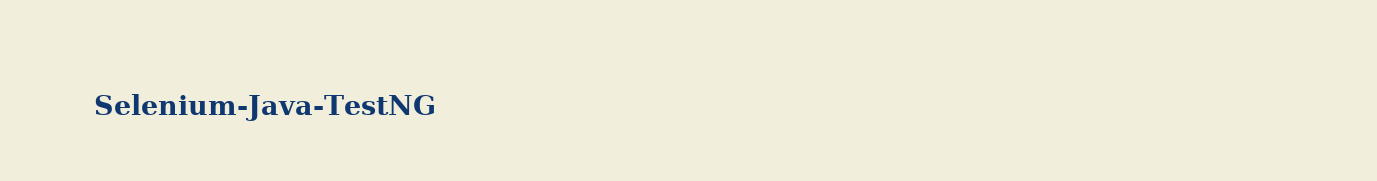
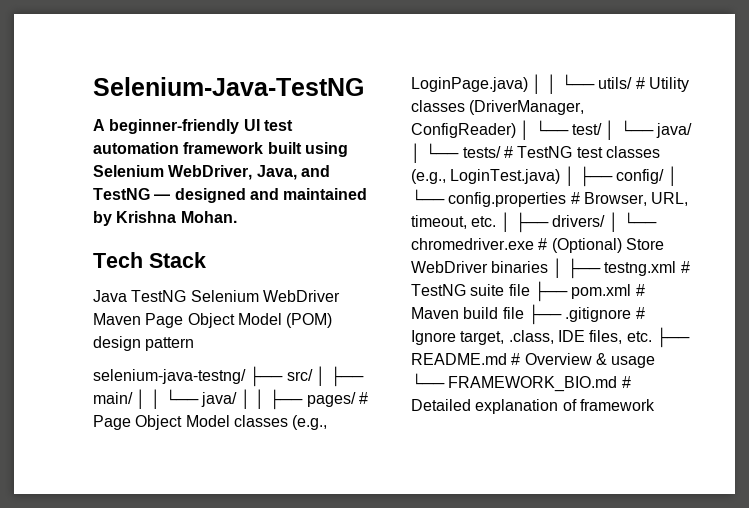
(436, 107) none -> [93,119,293,134] [93,142,348,157] [93,165,330,180] [93,188,368,203] [93,211,237,226] [93,252,206,268] [93,290,340,302] [93,313,333,328] [93,336,195,351] [93,366,365,387] [93,389,368,410] [93,415,328,430] [411,74,689,94] [411,100,585,115] [411,120,692,140] [411,143,660,163] [411,166,678,187] [411,189,689,207] [411,212,657,233] [411,238,664,253] [411,258,690,279] [411,281,645,302] [411,304,645,325] [411,327,690,348] [411,353,656,368] [411,373,631,392] [411,399,655,414] // A beginner-friendly UI test automation framework built using Selenium WebDriver, Java, and TestNG — designed and maintained by Krishna Mohan. // Tech Stack // Java TestNG Selenium WebDriver Maven Page Object Model (POM) design pattern // selenium-java-testng/ ├── src/ │ ├── main/ │ │ └── java/ │ │ ├── pages/ # Page Object Model classes (e.g., LoginPage.java) │ │ └── utils/ # Utility classes (DriverManager, ConfigReader) │ └── test/ │ └── java/ │ └── tests/ # TestNG test classes (e.g., LoginTest.java) │ ├── config/ │ └── config.properties # Browser, URL, timeout, etc. │ ├── drivers/ │ └── chromedriver.exe # (Optional) Store WebDriver binaries │ ├── testng.xml # TestNG suite file ├── pom.xml # Maven build file ├── .gitignore # Ignore target, .class, IDE files, etc. ├── README.md # Overview & usage └── FRAMEWORK_BIO.md # Detailed explanation of framework

